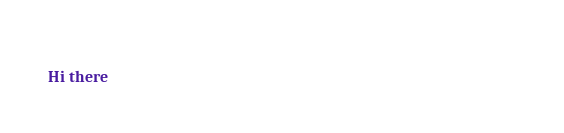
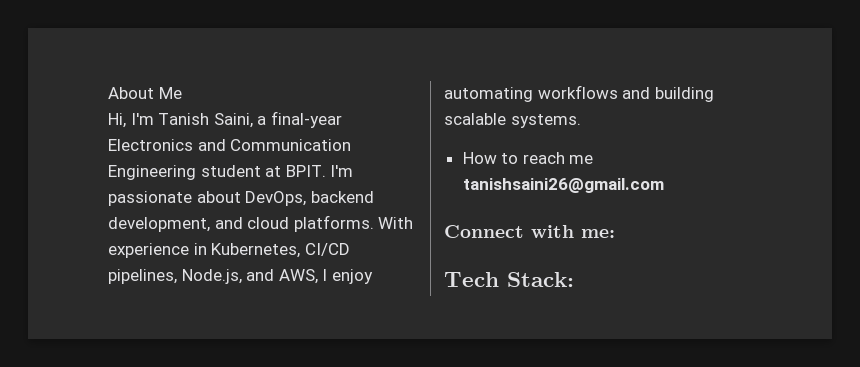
[48,70,109,82] Hi there -> [108,87,182,99] [108,111,342,128] [108,139,352,151] [108,165,354,180] [108,191,374,206] [108,215,414,232] [108,243,350,258] [108,269,373,284] [444,85,714,102] [444,113,581,128] [462,152,594,164] [462,178,664,193] [444,225,615,238] [444,272,574,287] About Me // Hi, I'm Tanish Saini, a final-year Electronics and Communication Engineering student at BPIT. I'm passionate about DevOps, backend development, and cloud platforms. With experience in Kubernetes, CI/CD pipelines, Node.js, and AWS, I enjoy automating workflows and building scalable systems. // How to reach me tanishsaini26@gmail.com // Connect with me: // Tech Stack:

